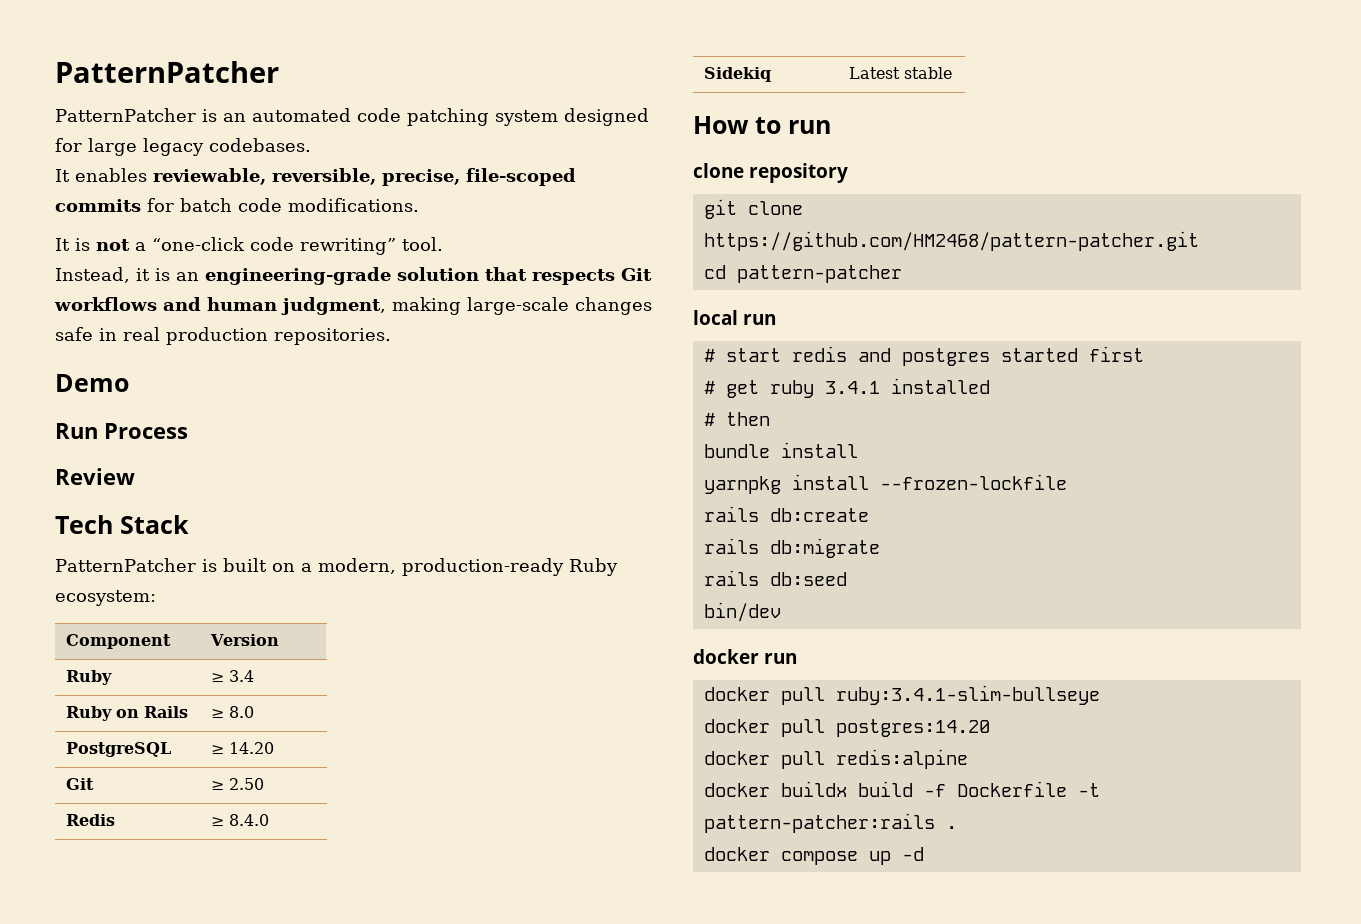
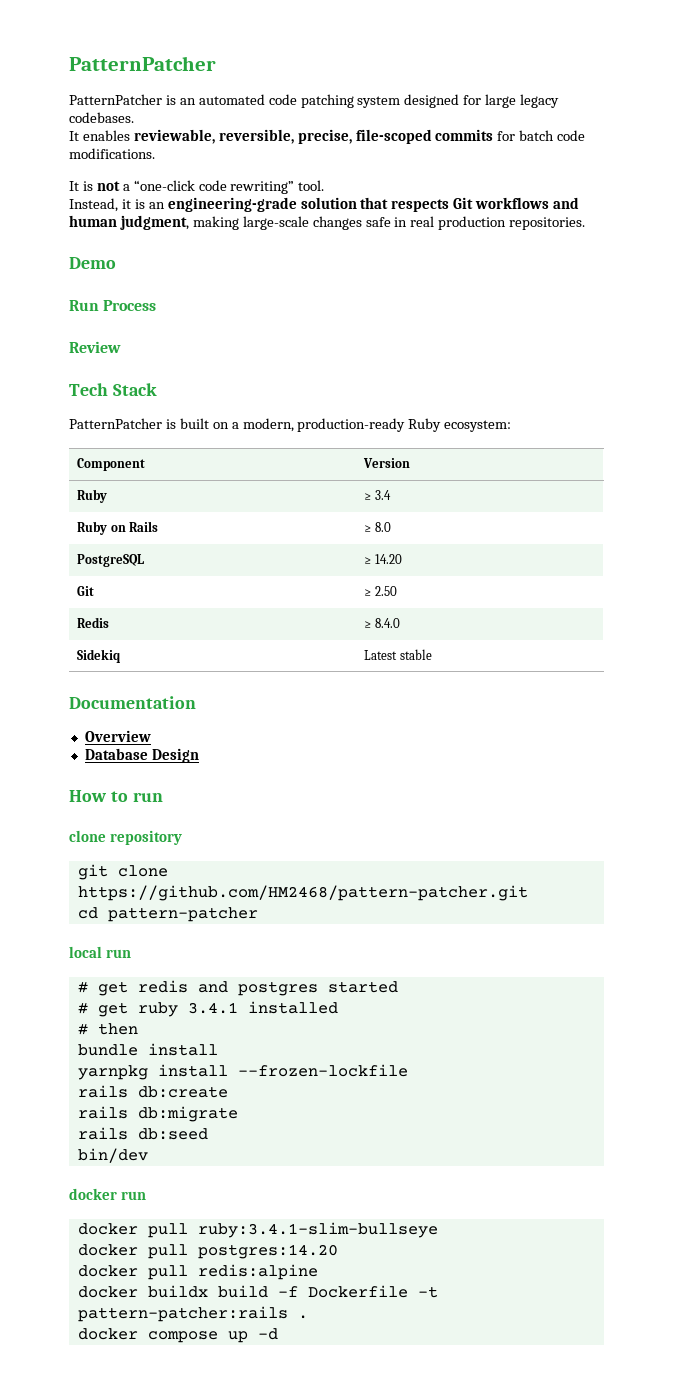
(952, 73) none -> [69,696,196,709] [84,730,151,742] [84,748,199,763] // Documentation // Overview // Database Design
[725,348,781,362] start -> [97,981,128,996] get
[1088,346,1144,362] first -> (398, 987) none

